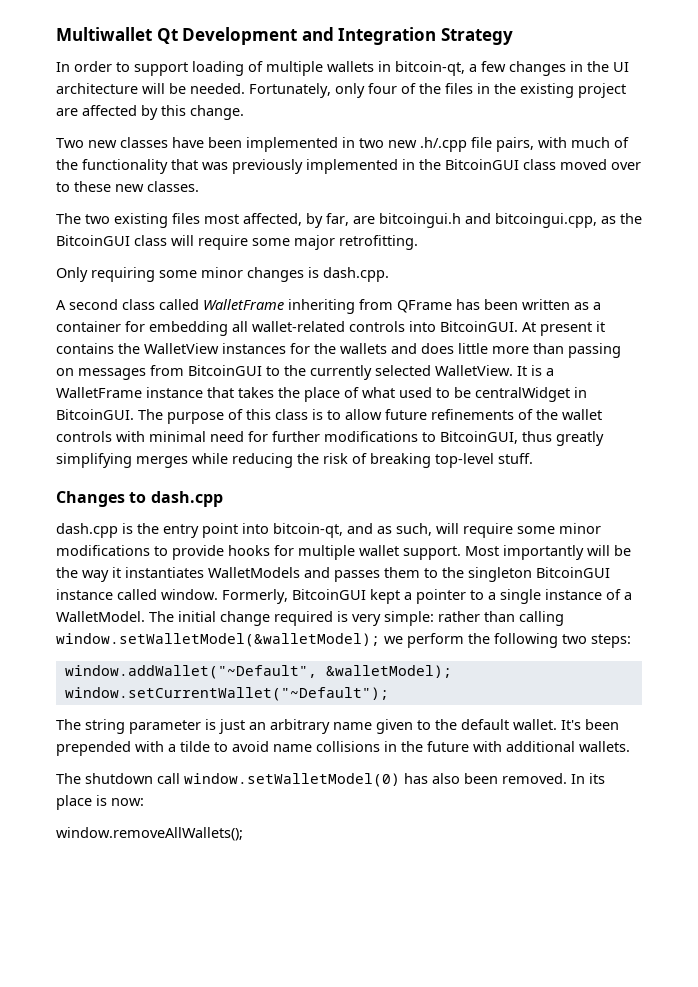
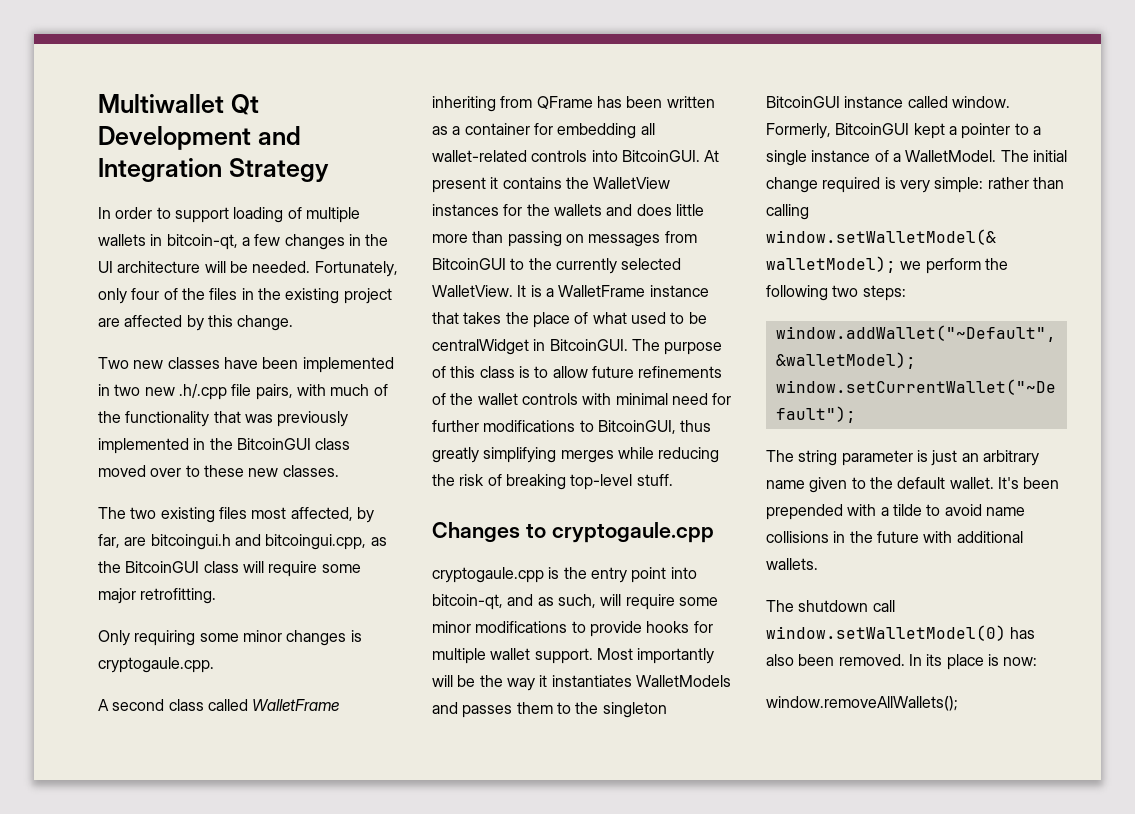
[323,267,389,282] dash.cpp. -> [98,657,214,673] cryptogaule.cpp.
[150,491,223,507] [56,523,118,538] dash.cpp // dash.cpp -> [551,522,714,543] [432,567,544,583] cryptogaule.cpp // cryptogaule.cpp

